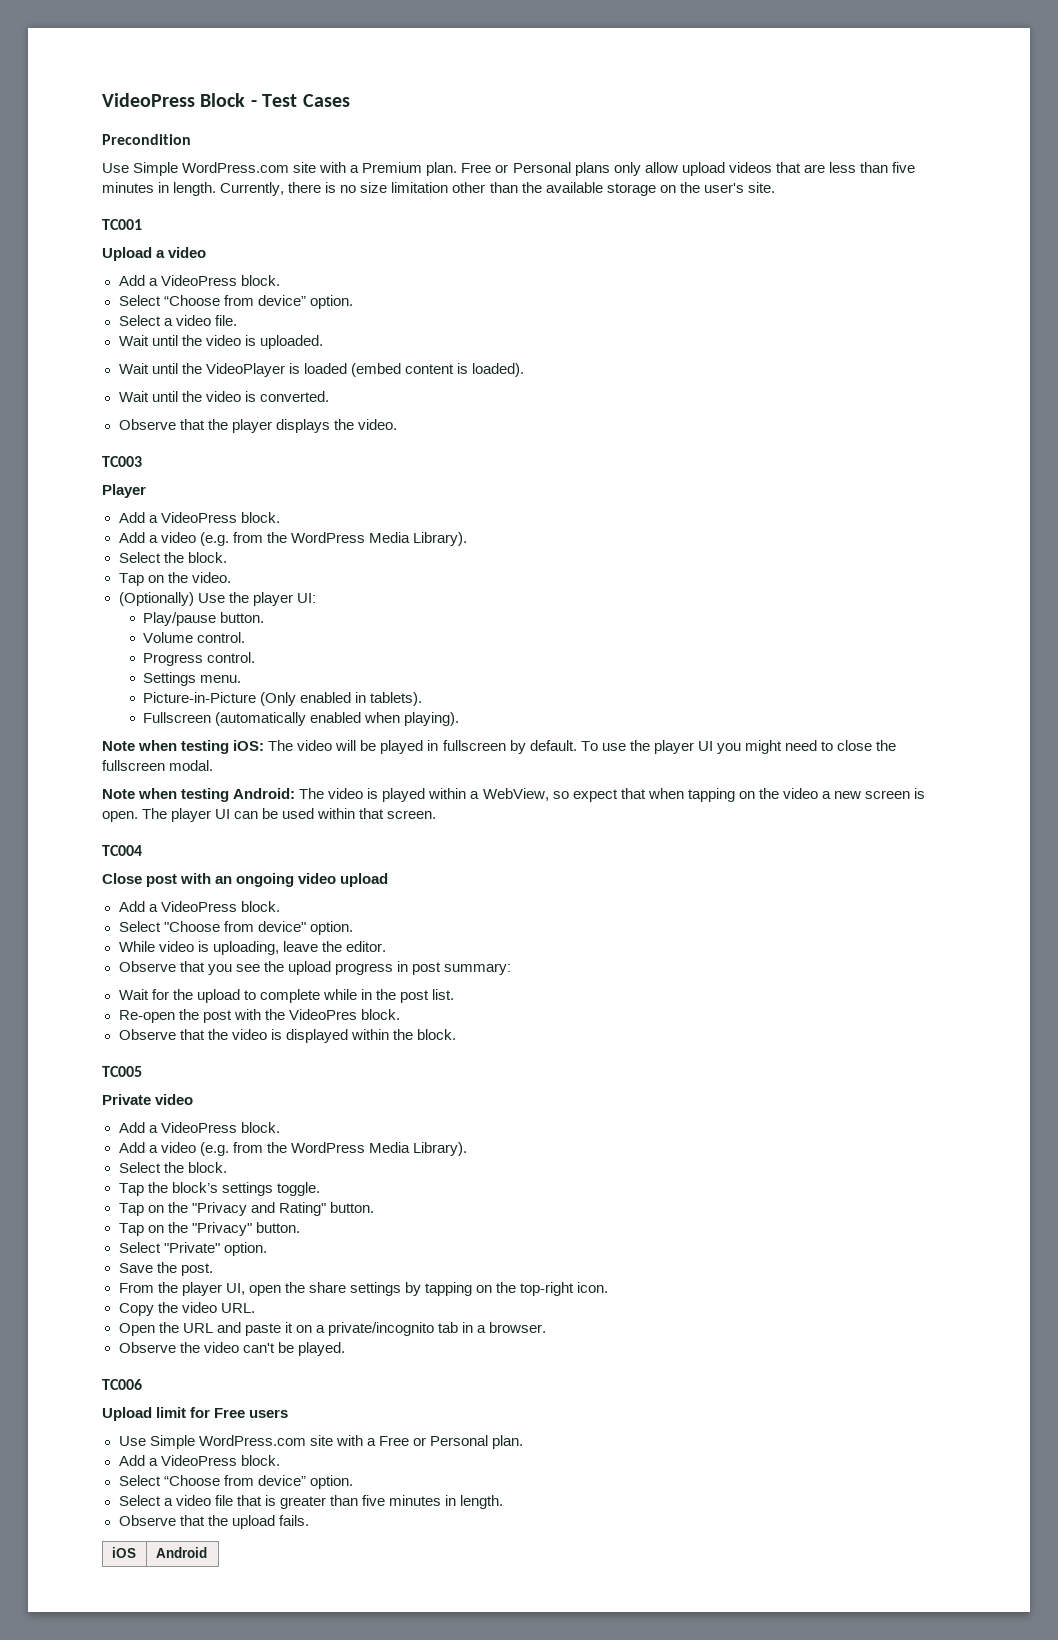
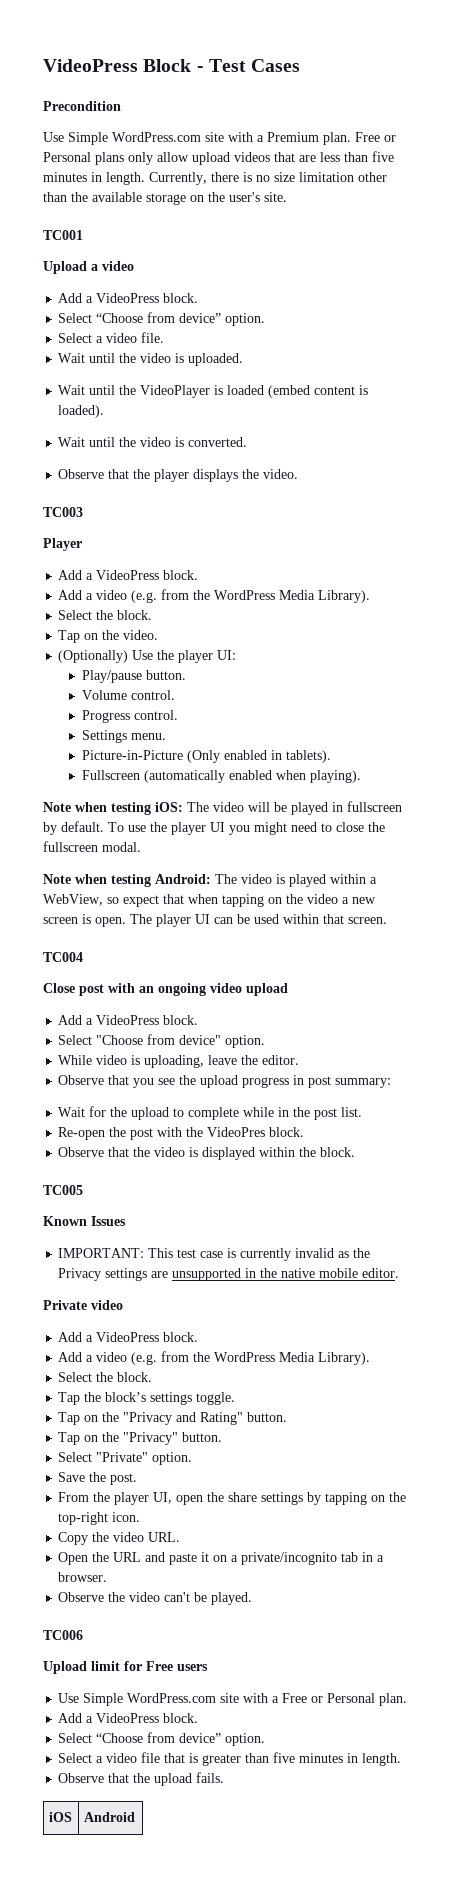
(142, 1071) none -> [43,1216,126,1226] [58,1248,371,1261] [58,1268,400,1281] // Known Issues // IMPORTANT: This test case is currently invalid as the Privacy settings are unsupported in the native mobile editor.

